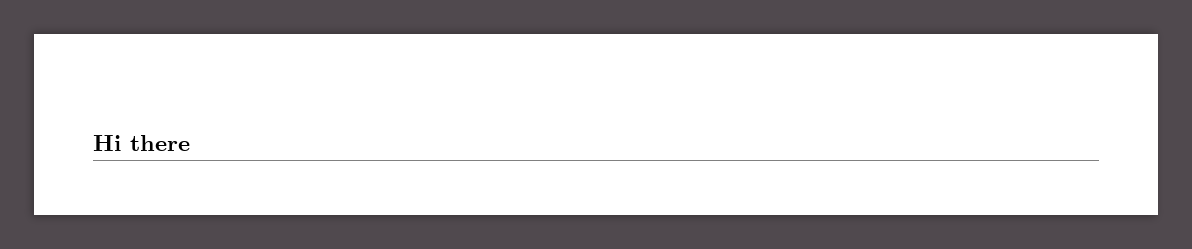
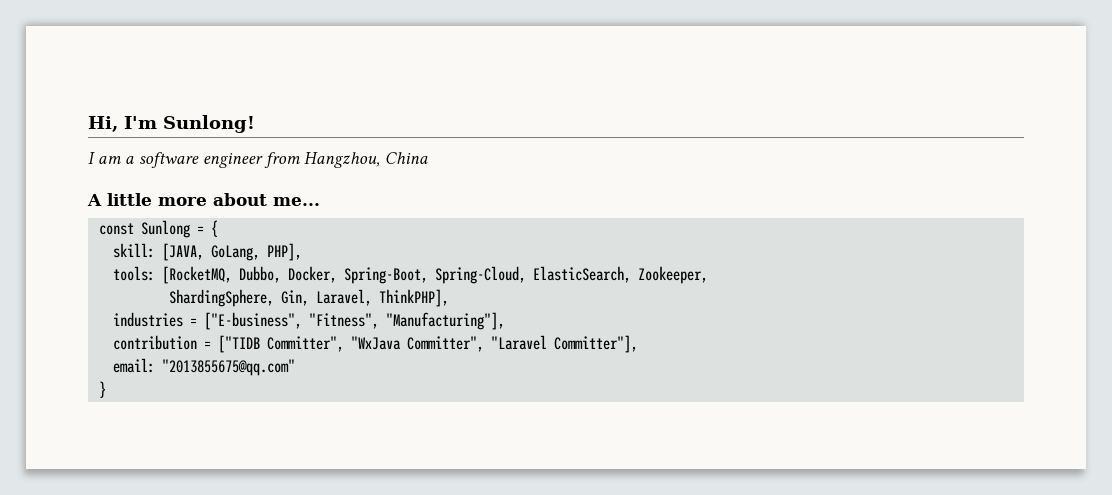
[93,135,190,151] Hi there -> [88,115,255,133] [88,152,429,168] [87,193,320,206] [98,220,218,238] [112,243,302,261] [112,266,708,284] [168,289,449,307] [112,312,505,330] [112,335,638,353] [112,358,295,376] [98,381,106,398] Hi, I'm Sunlong! // I am a software engineer from Hangzhou, China // A little more about me... // const Sunlong = { // skill: [JAVA, GoLang, PHP], // tools: [RocketMQ, Dubbo, Docker, Spring-Boot, Spring-Cloud, ElasticSearch, Zookeeper, // ShardingSphere, Gin, Laravel, ThinkPHP], // industries = ["E-business", "Fitness", "Manufacturing"], // contribution = ["TIDB Committer", "WxJava Committer", "Laravel Committer"], // email: "2013855675@qq.com" // }

